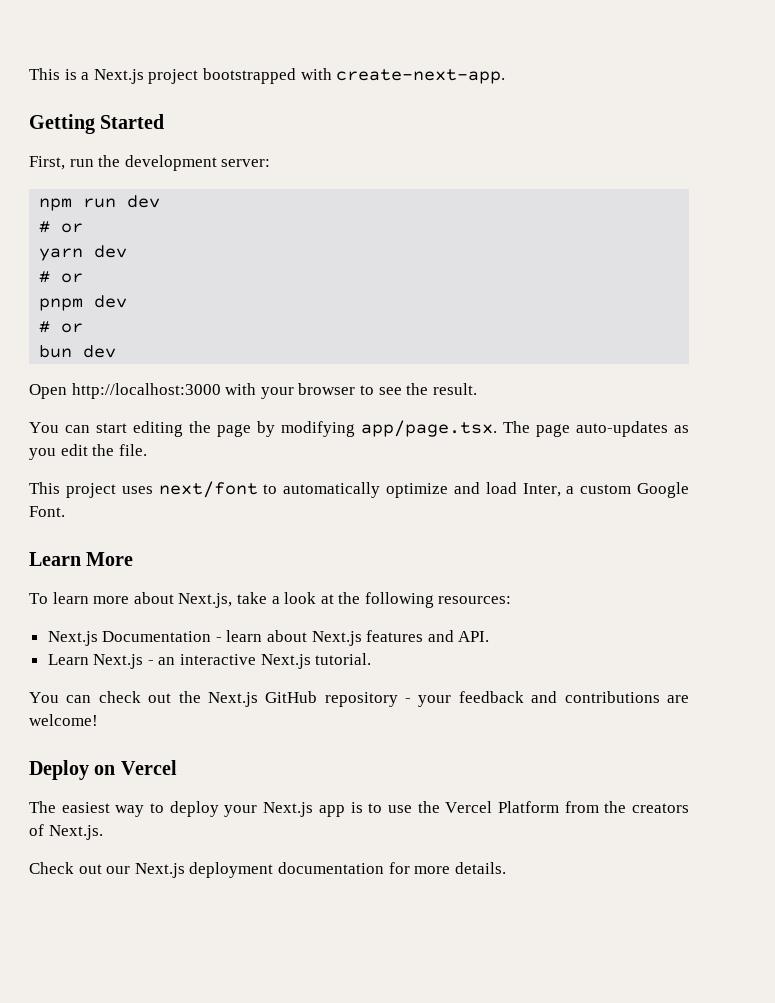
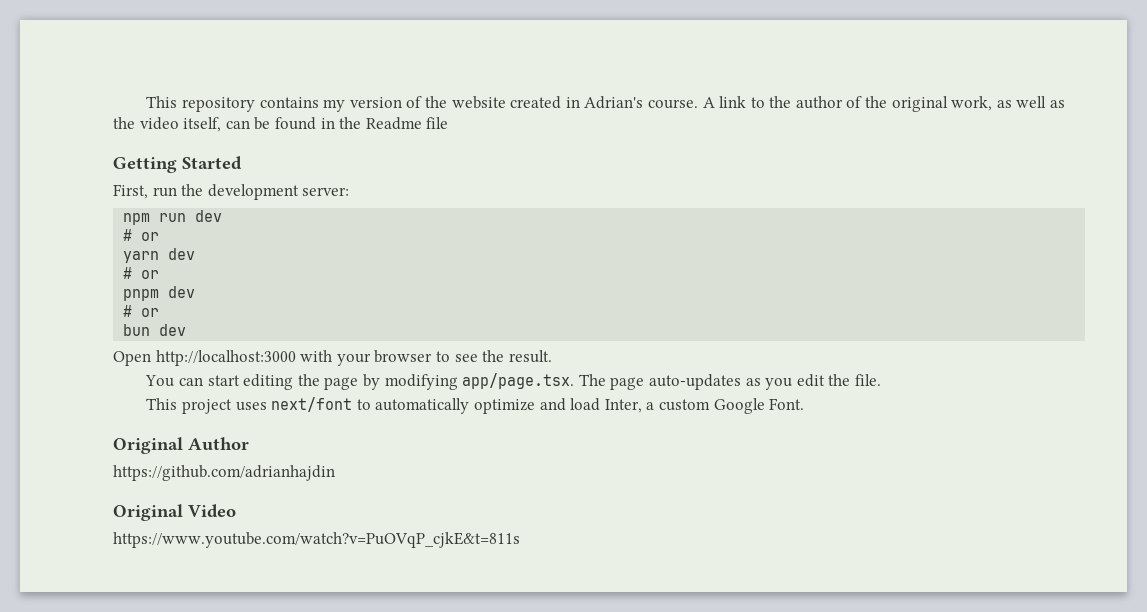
[29,68,506,84] This is a Next.js project bootstrapped with create-next-app. -> [146,96,1066,112] [113,117,449,132] This repository contains my version of the website created in Adrian's course. A link to the author of the original work, as well as the video itself, can be found in the Readme file
[29,552,134,566] [29,592,512,608] [47,630,490,646] [47,653,372,669] [29,691,689,707] [29,714,98,726] [29,760,177,780] [29,801,689,817] [29,824,103,840] [29,862,506,878] Learn More // To learn more about Next.js, take a look at the following resources: // Next.js Documentation - learn about Next.js features and API. // Learn Next.js - an interactive Next.js tutorial. // You can check out the Next.js GitHub repository - your feedback and contributions are welcome! // Deploy on Vercel // The easiest way to deploy your Next.js app is to use the Vercel Platform from the creators of Next.js. // Check out our Next.js deployment documentation for more details. -> [113,437,249,454] [113,465,335,481] [113,504,236,521] [113,532,520,548] Original Author // https://github.com/adrianhajdin // Original Video // https://www.youtube.com/watch?v=PuOVqP_cjkE&t=811s

